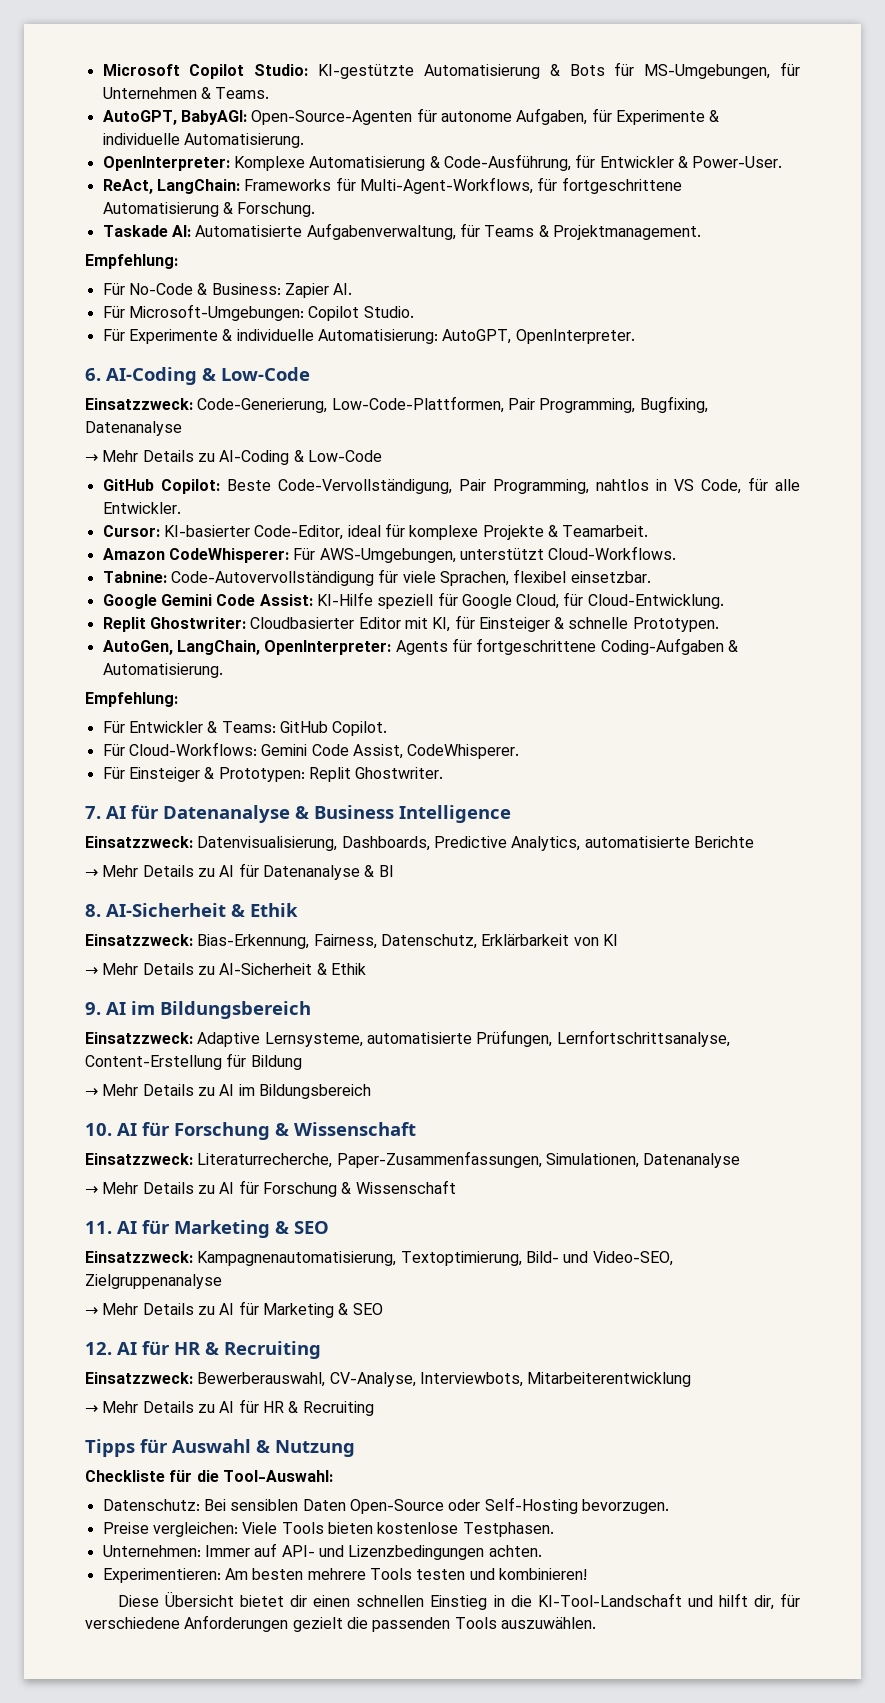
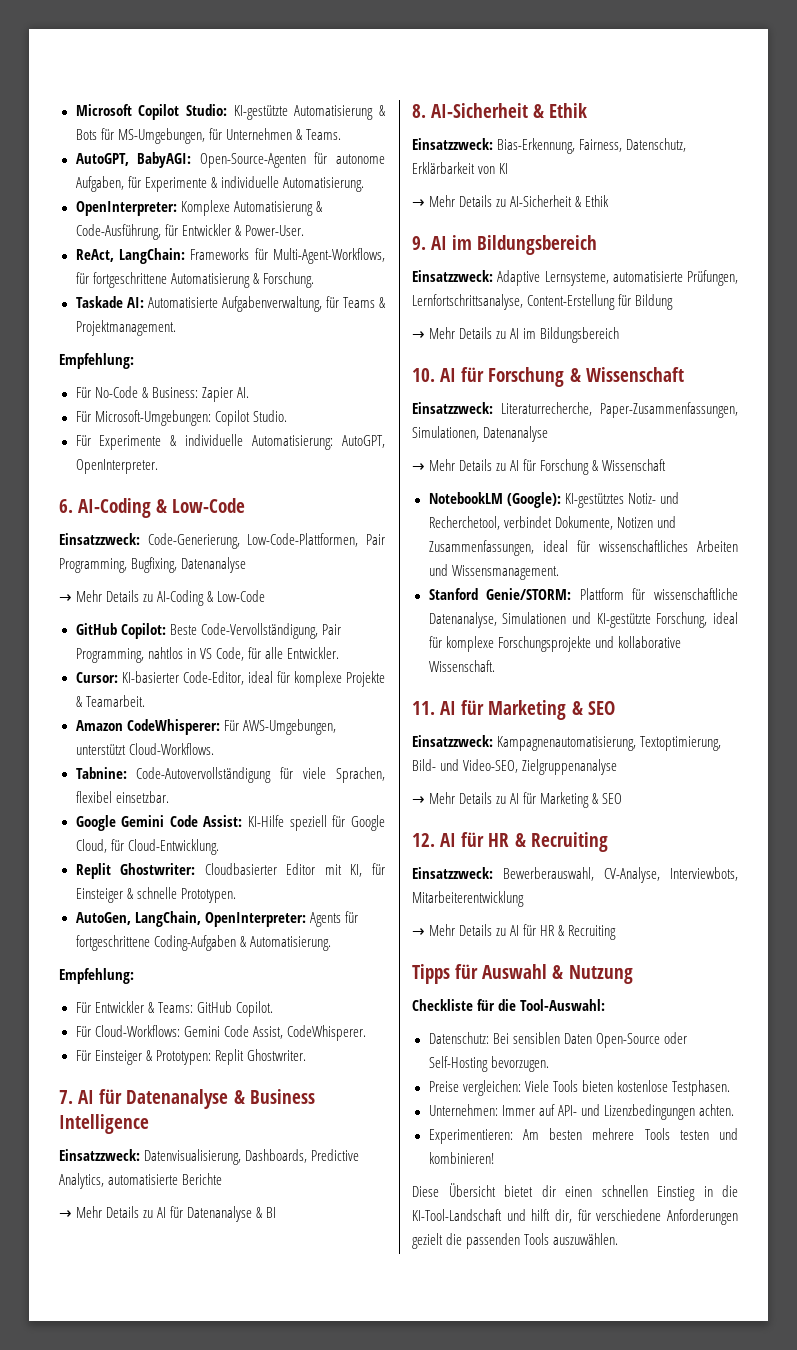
(456, 1187) none -> [428,492,679,508] [428,516,676,530] [428,540,738,556] [428,564,559,580] [428,588,738,600] [428,612,738,628] [428,636,681,652] [428,660,495,672] // NotebookLM (Google): KI-gestütztes Notiz- und Recherchetool, verbindet Dokumente, Notizen und Zusammenfassungen, ideal für wissenschaftliches Arbeiten und Wissensmanagement. // Stanford Genie/STORM: Plattform für wissenschaftliche Datenanalyse, Simulationen und KI-gestützte Forschung, ideal für komplexe Forschungsprojekte und kollaborative Wissenschaft.

